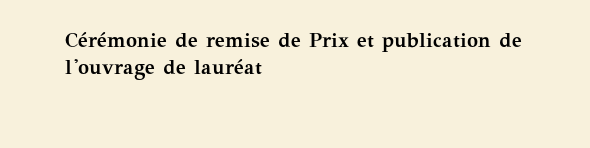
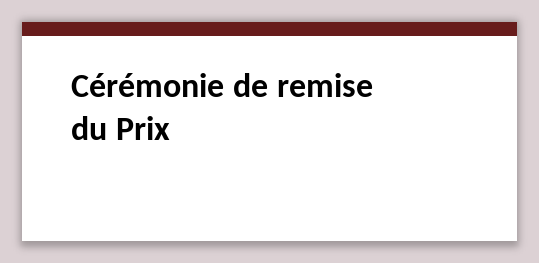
[278,33,522,52] [65,59,262,80] de Prix et publication de l'ouvrage de lauréat -> [71,116,171,140] du Prix

